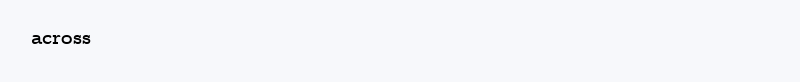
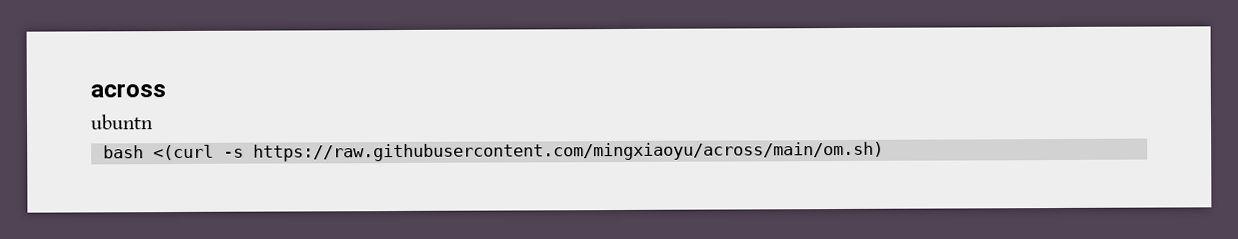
(91, 39) none -> [90,114,153,130] [102,141,884,162] // ubuntn // bash <(curl -s https://raw.githubusercontent.com/mingxiaoyu/across/main/om.sh)

